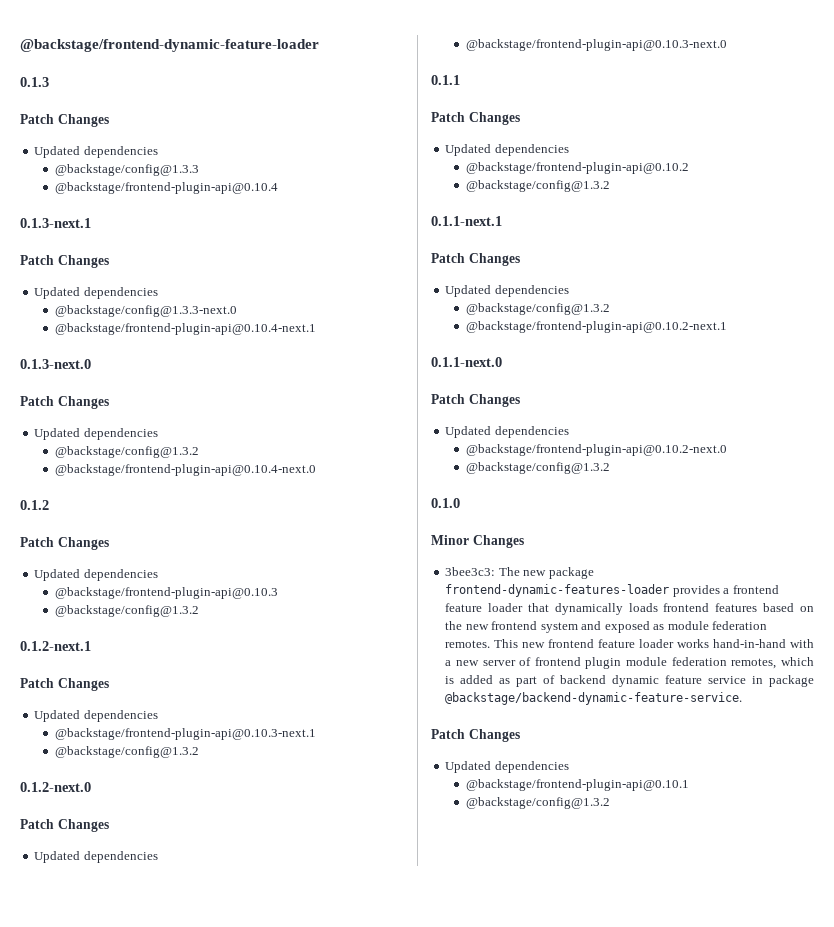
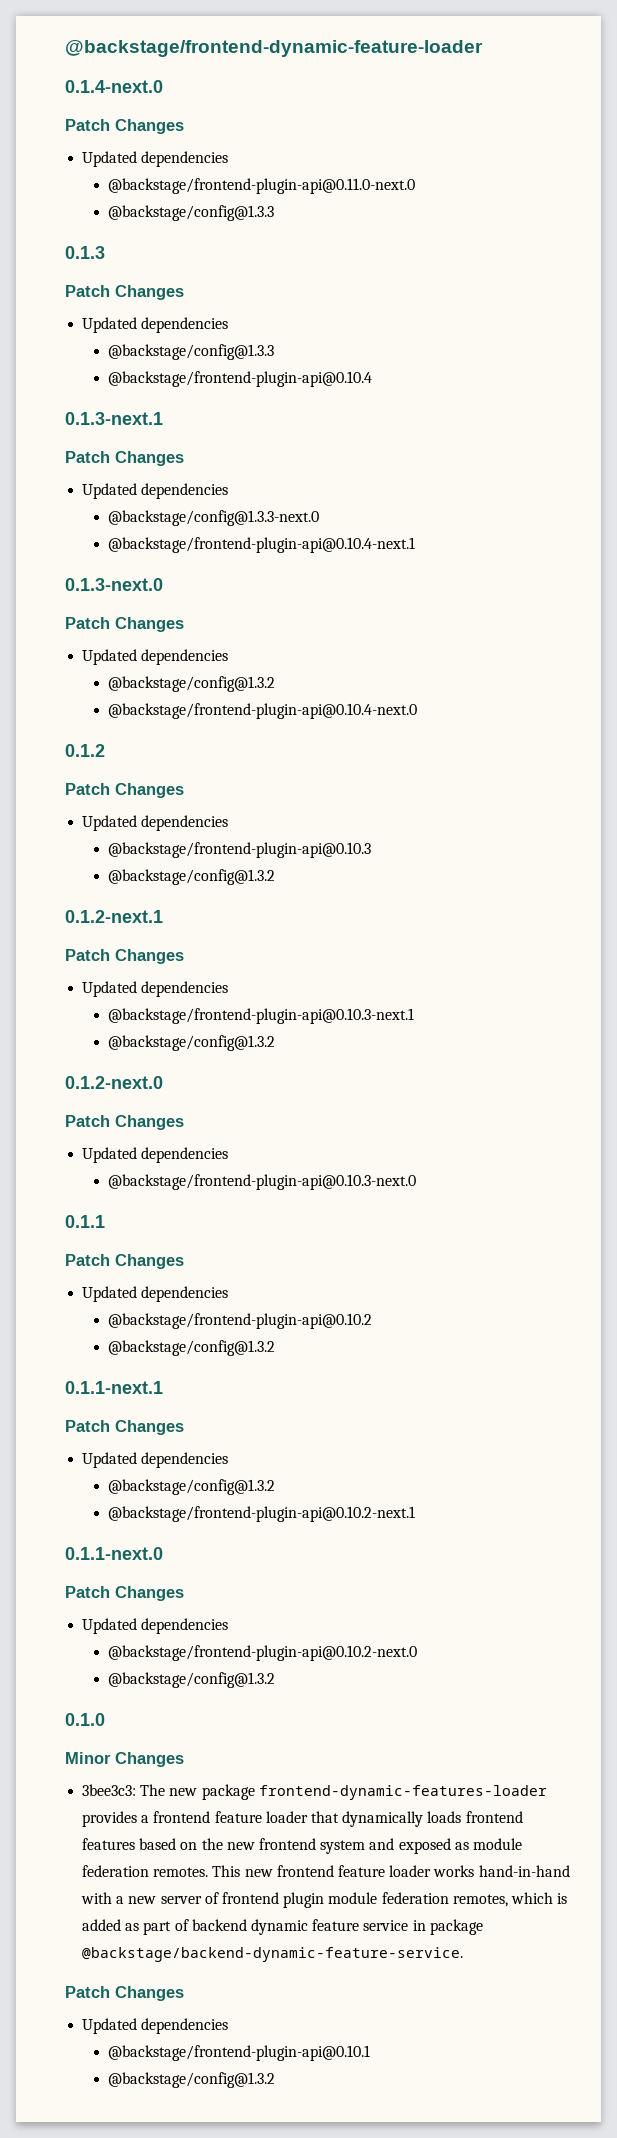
(319, 45) none -> [65,80,163,93] [65,119,184,134] [82,151,229,167] [108,178,416,194] [108,205,275,221] // 0.1.4-next.0 // Patch Changes // Updated dependencies // @backstage/frontend-plugin-api@0.11.0-next.0 // @backstage/config@1.3.3

